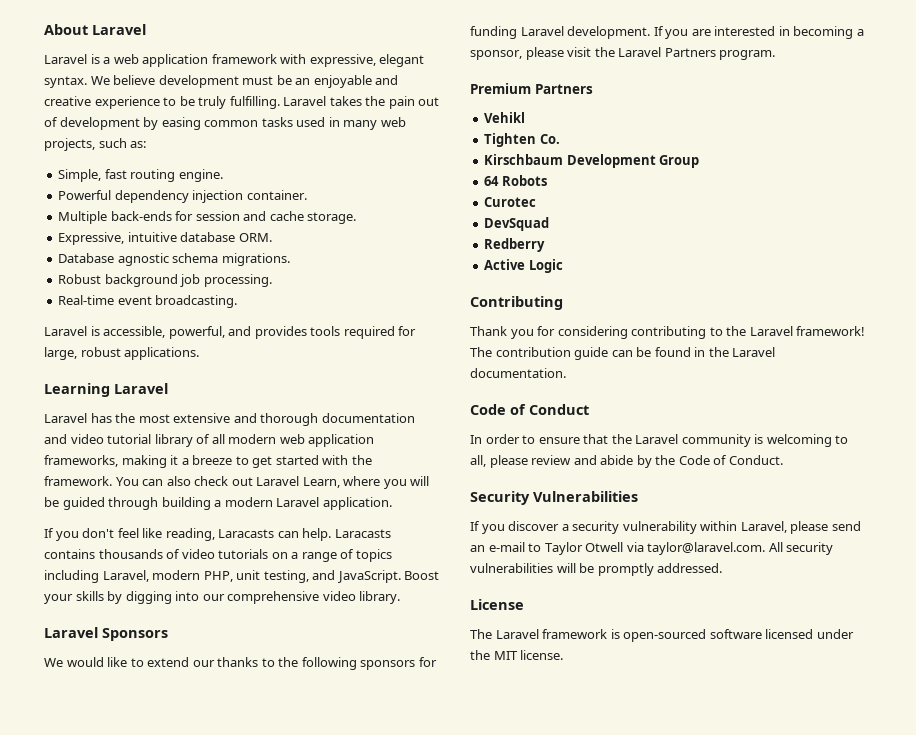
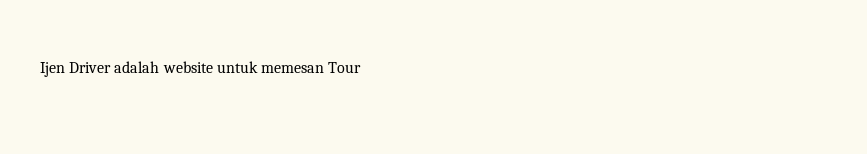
[44,24,146,35] [44,54,425,67] [44,75,399,88] [44,96,440,109] [44,117,406,130] [44,138,147,151] [58,169,223,182] [58,190,307,203] [58,211,357,224] [58,232,272,245] [58,253,290,266] [58,274,272,287] [58,295,238,308] [44,326,417,339] [44,347,200,360] [44,383,168,397] [44,413,415,426] [44,434,375,447] [44,455,372,468] [44,476,430,489] [44,497,392,510] [44,528,391,541] [44,549,392,562] [44,570,440,583] [44,591,401,604] [44,627,168,641] [44,657,437,670] [470,26,864,39] [470,47,776,60] [470,83,593,94] [484,112,526,123] [484,133,560,147] [484,154,700,168] [484,175,547,186] [484,197,537,207] [484,217,550,231] [484,238,546,252] [484,259,563,273] [470,296,563,310] [470,326,866,339] [470,347,776,360] [470,368,566,378] [470,404,589,415] [470,434,849,447] [470,455,783,468] [470,491,638,505] [470,521,861,534] [470,542,834,555] [470,563,723,576] [470,599,524,610] [470,629,854,642] [470,650,564,660] About Laravel // Laravel is a web application framework with expressive, elegant syntax. We believe development must be an enjoyable and creative experience to be truly fulfilling. Laravel takes the pain out of development by easing common tasks used in many web projects, such as: // Simple, fast routing engine. // Powerful dependency injection container. // Multiple back-ends for session and cache storage. // Expressive, intuitive database ORM. // Database agnostic schema migrations. // Robust background job processing. // Real-time event broadcasting. // Laravel is accessible, powerful, and provides tools required for large, robust applications. // Learning Laravel // Laravel has the most extensive and thorough documentation and video tutorial library of all modern web application frameworks, making it a breeze to get started with the framework. You can also check out Laravel Learn, where you will be guided through building a modern Laravel application. // If you don't feel like reading, Laracasts can help. Laracasts contains thousands of video tutorials on a range of topics including Laravel, modern PHP, unit testing, and JavaScript. Boost your skills by digging into our comprehensive video library. // Laravel Sponsors // We would like to extend our thanks to the following sponsors for funding Laravel development. If you are interested in becoming a sponsor, please visit the Laravel Partners program. // Premium Partners // Vehikl // Tighten Co. // Kirschbaum Development Group // 64 Robots // Curotec // DevSquad // Redberry // Active Logic // Contributing // Thank you for considering contributing to the Laravel framework! The contribution guide can be found in the Laravel documentation. // Code of Conduct // In order to ensure that the Laravel community is welcoming to all, please review and abide by the Code of Conduct. // Security Vulnerabilities // If you discover a security vulnerability within Laravel, please send an e-mail to Taylor Otwell via taylor@laravel.com. All security vulnerabilities will be promptly addressed. // License // The Laravel framework is open-sourced software licensed under the MIT license. -> [40,61,362,77] Ijen Driver adalah website untuk memesan Tour

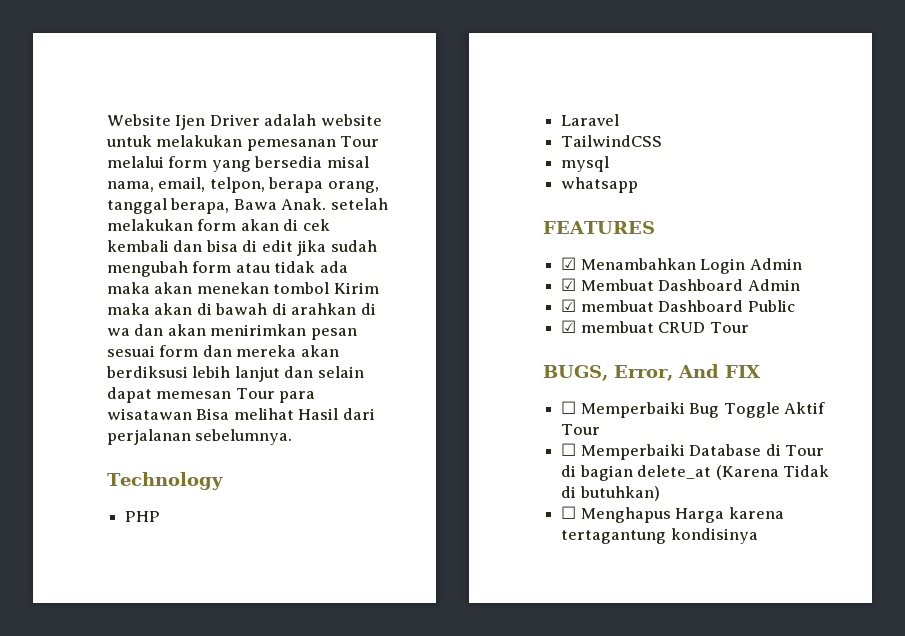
(40, 69) none -> [107,114,171,126] Website
[260,62,362,73] memesan Tour -> [156,135,380,151] [107,156,369,172] [107,177,379,193] [107,198,388,214] [107,219,330,231] [107,240,377,256] [107,261,348,277] [107,282,379,294] [107,303,376,315] [107,324,357,340] [107,345,339,357] [106,366,364,382] [107,387,316,403] [107,408,375,420] [107,429,293,445] [107,472,223,490] [125,511,161,522] [561,114,620,126] [561,135,663,147] [561,156,610,172] [561,177,639,193] [543,221,655,234] [561,257,802,274] [561,278,800,291] [561,299,795,312] [561,320,749,333] [543,364,760,381] [561,401,825,418] [561,424,601,435] [561,443,824,460] [561,465,829,481] [561,486,660,501] [561,506,784,523] [561,528,758,544] melakukan pemesanan Tour melalui form yang bersedia misal nama, email, telpon, berapa orang, tanggal berapa, Bawa Anak. setelah melakukan form akan di cek kembali dan bisa di edit jika sudah mengubah form atau tidak ada maka akan menekan tombol Kirim maka akan di bawah di arahkan di wa dan akan menirimkan pesan sesuai form dan mereka akan berdiksusi lebih lanjut dan selain dapat memesan Tour para wisatawan Bisa melihat Hasil dari perjalanan sebelumnya. // Technology // PHP // Laravel // TailwindCSS // mysql // whatsapp // FEATURES // ☑ Menambahkan Login Admin // ☑ Membuat Dashboard Admin // ☑ membuat Dashboard Public // ☑ membuat CRUD Tour // BUGS, Error, And FIX // ☐ Memperbaiki Bug Toggle Aktif Tour // ☐ Memperbaiki Database di Tour di bagian delete_at (Karena Tidak di butuhkan) // ☐ Menghapus Harga karena tertagantung kondisinya

